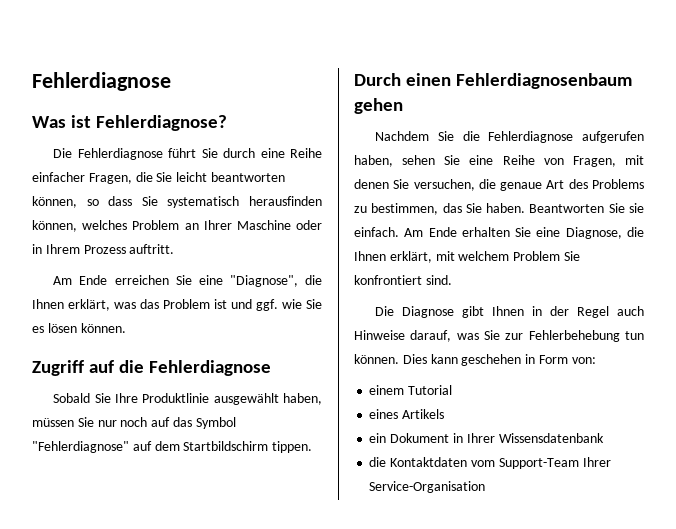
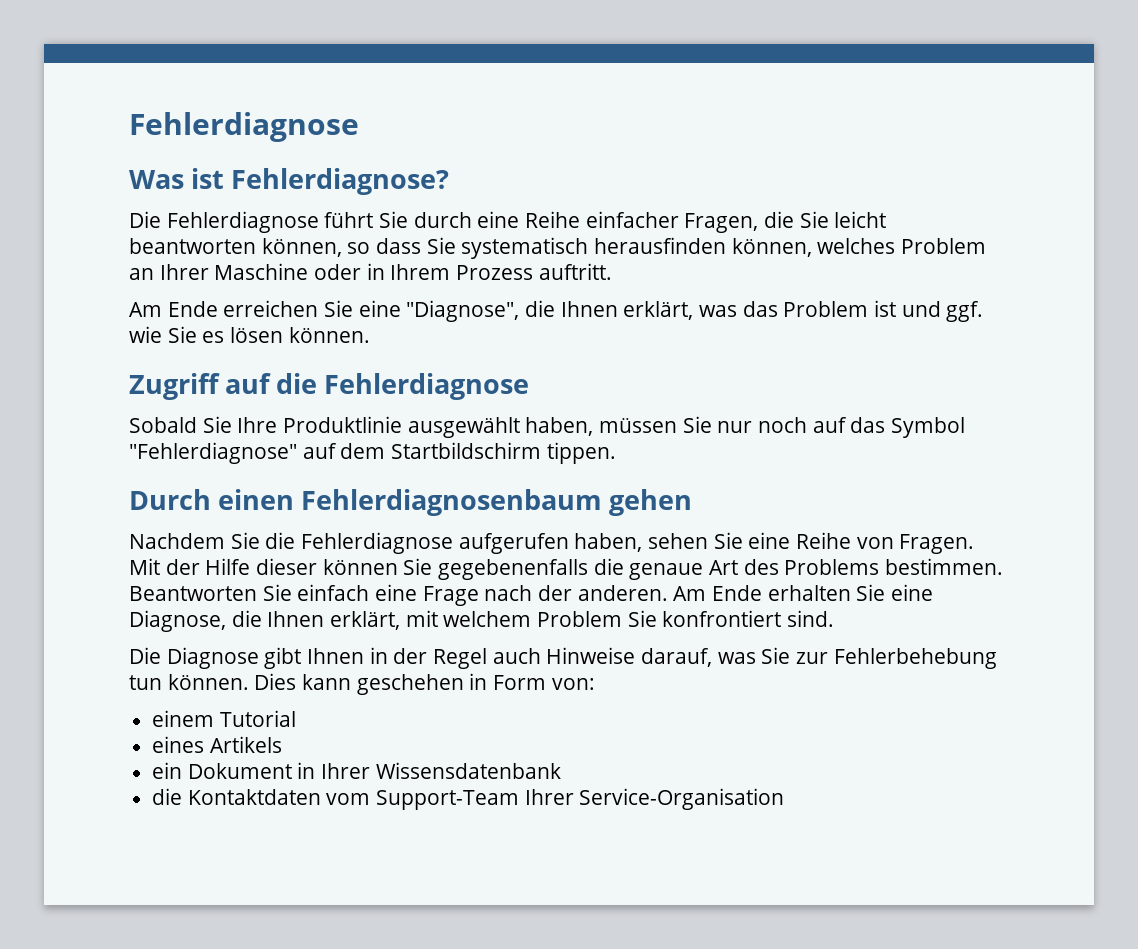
[572,155,644,167] [354,179,475,191] Fragen, mit denen Sie versuchen, -> [899,534,975,554] [129,558,589,580] Fragen. Mit der Hilfe dieser können Sie gegebenenfalls
[354,203,644,215] [354,227,399,237] zu bestimmen, das Sie haben. Beantworten Sie sie einfach. -> [885,558,1004,575] [129,584,668,606] bestimmen. Beantworten Sie einfach eine Frage nach der anderen.

